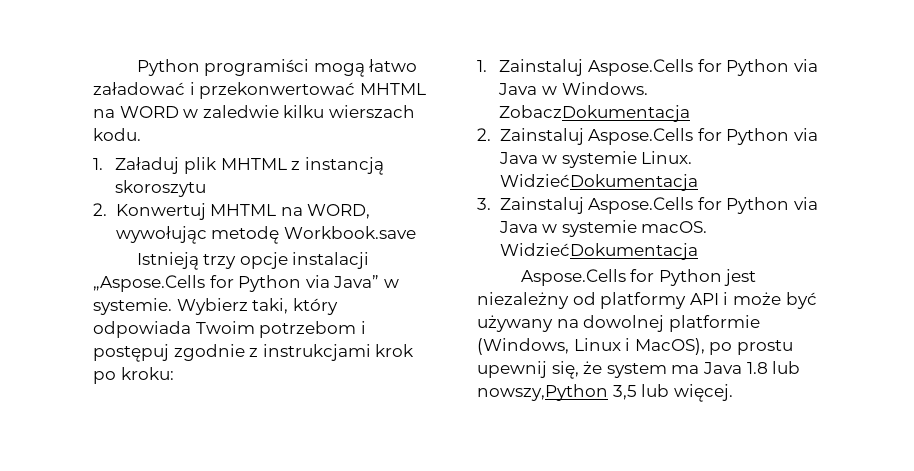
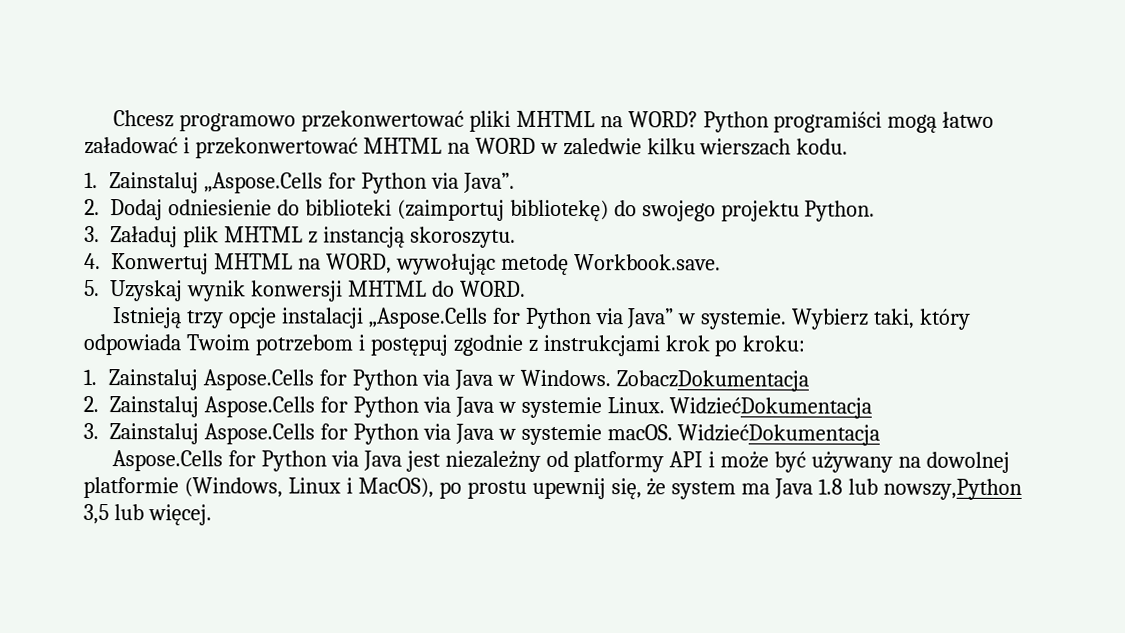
(136, 67) none -> [112,110,698,132] Chcesz programowo przekonwertować pliki MHTML na WORD?
(103, 164) none -> [109,172,516,194] [84,198,876,222] [84,225,100,243] Zainstaluj „Aspose.Cells for Python via Java”. // 2. Dodaj odniesienie do biblioteki (zaimportuj bibliotekę) do swojego projektu Python. // 3.
[115,180,207,197] [93,203,107,216] skoroszytu // 2. -> [409,226,516,248] [84,252,101,270] skoroszytu. // 4.
[283,226,416,239] Workbook.save -> [573,254,721,271] [84,279,526,302] Workbook.save. // 5. Uzyskaj wynik konwersji MHTML do WORD.
(722, 277) none -> [330,450,402,471] via Java

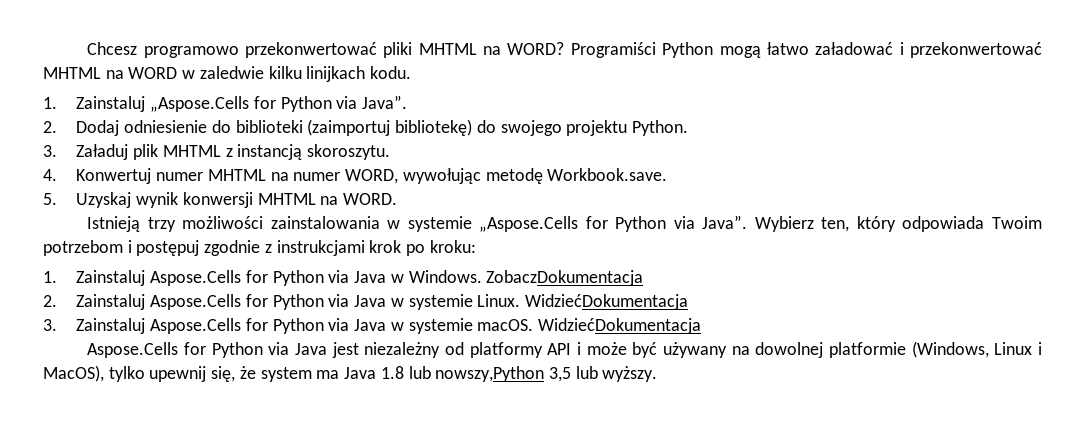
[702,111,883,133] Python programiści -> [570,42,714,58] Programiści Python
[699,138,792,156] wierszach -> [306,66,366,82] linijkach
[213,253,321,270] MHTML na -> [156,169,341,181] numer MHTML na numer
[431,280,455,297] do -> [320,196,339,205] na
[227,307,916,330] opcje instalacji „Aspose.Cells for Python via Java” w systemie. Wybierz taki, -> [182,215,850,232] możliwości zainstalowania w systemie „Aspose.Cells for Python via Java”. Wybierz ten,
[438,480,527,499] po prostu -> [108,366,145,382] tylko
[147,504,212,526] więcej. -> [602,366,658,382] wyższy.

